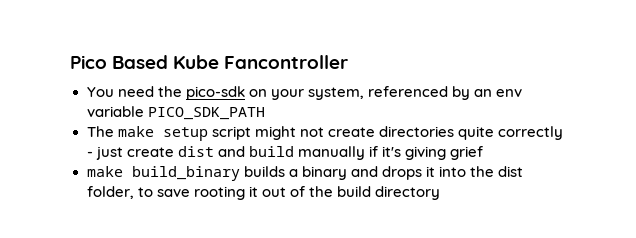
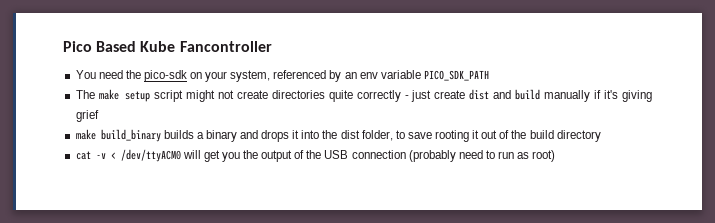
(440, 193) none -> [75,149,556,162] // cat -v < /dev/ttyACM0 will get you the output of the USB connection (probably need to run as root)

